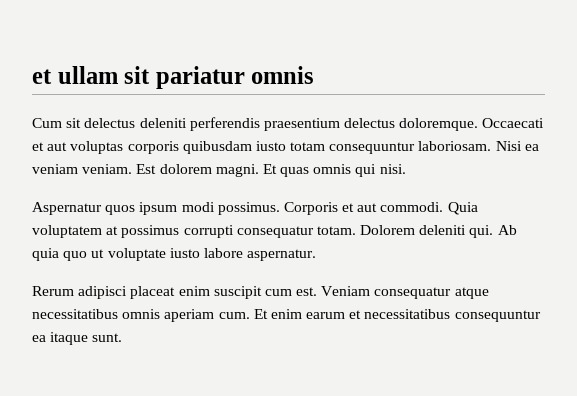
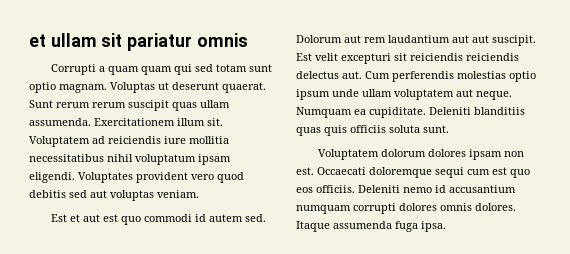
[32,117,545,131] [32,141,539,154] [32,164,406,177] [32,202,478,215] [32,225,517,238] [32,248,317,261] [32,286,489,299] [32,309,541,322] [32,332,123,345] Cum sit delectus deleniti perferendis praesentium delectus doloremque. Occaecati et aut voluptas corporis quibusdam iusto totam consequuntur laboriosam. Nisi ea veniam veniam. Est dolorem magni. Et quas omnis qui nisi. // Aspernatur quos ipsum modi possimus. Corporis et aut commodi. Quia voluptatem at possimus corrupti consequatur totam. Dolorem deleniti qui. Ab quia quo ut voluptate iusto labore aspernatur. // Rerum adipisci placeat enim suscipit cum est. Veniam consequatur atque necessitatibus omnis aperiam cum. Et enim earum et necessitatibus consequuntur ea itaque sunt. -> [50,64,272,75] [29,82,266,93] [29,100,230,111] [29,118,223,126] [29,136,229,147] [29,154,231,165] [29,172,244,183] [29,190,199,201] [50,214,266,225] [296,35,536,46] [296,53,519,64] [296,71,536,82] [296,89,512,100] [296,107,525,118] [296,125,449,136] [317,149,524,160] [296,167,530,178] [296,185,516,193] [296,203,516,214] [296,221,446,232] Corrupti a quam quam qui sed totam sunt optio magnam. Voluptas ut deserunt quaerat. Sunt rerum rerum suscipit quas ullam assumenda. Exercitationem illum sit. Voluptatem ad reiciendis iure mollitia necessitatibus nihil voluptatum ipsam eligendi. Voluptates provident vero quod debitis sed aut voluptas veniam. // Est et aut est quo commodi id autem sed. Dolorum aut rem laudantium aut aut suscipit. Est velit excepturi sit reiciendis reiciendis delectus aut. Cum perferendis molestias optio ipsum unde ullam voluptatem aut neque. Numquam ea cupiditate. Deleniti blanditiis quas quis officiis soluta sunt. // Voluptatem dolorum dolores ipsam non est. Occaecati doloremque sequi cum est quo eos officiis. Deleniti nemo id accusantium numquam corrupti dolores omnis dolores. Itaque assumenda fuga ipsa.

